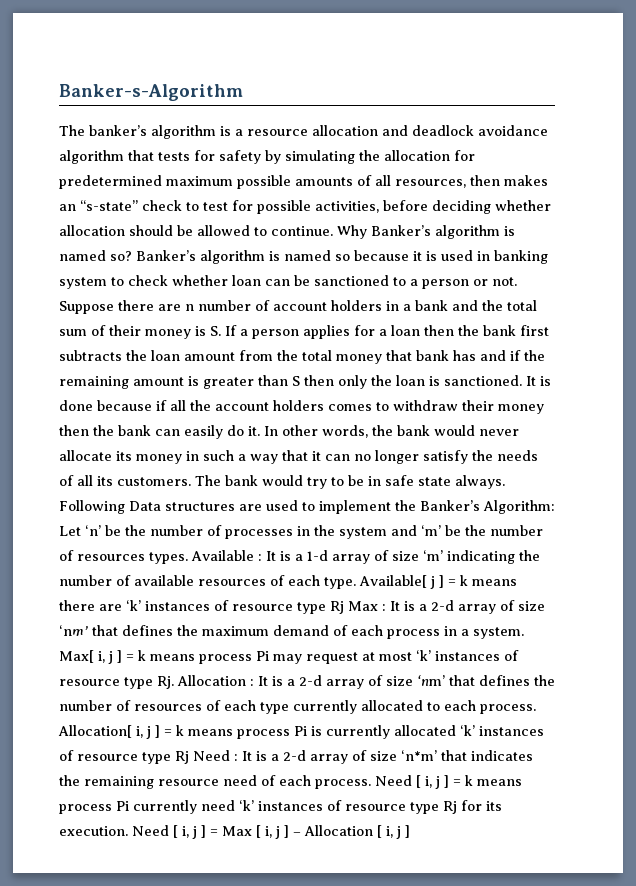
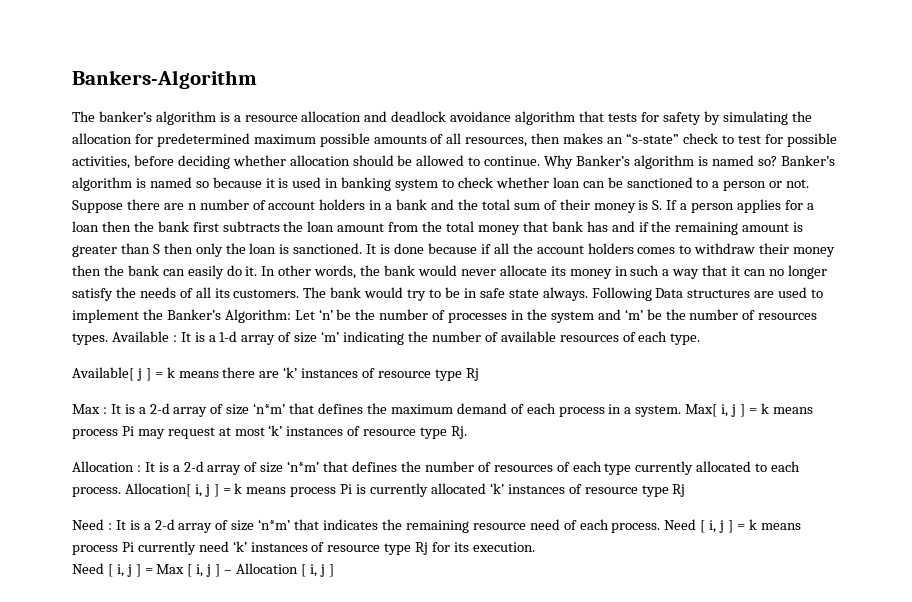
[59,84,243,101] Banker-s-Algorithm -> [72,70,257,89] Bankers-Algorithm
(356, 583) none -> (701, 339) //
(344, 607) none -> (479, 374) //
[59,625,88,636] ‘nm’ -> [253,403,286,414] ‘n*m’
(174, 682) none -> (468, 432) //
[417,675,445,686] ‘nm’ -> [287,461,320,472] ‘n*m’
(189, 757) none -> (686, 490) //
(128, 831) none -> (535, 547) //

